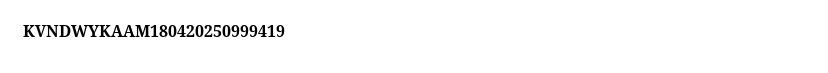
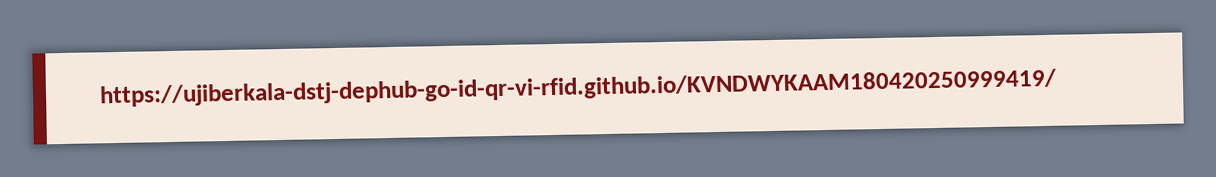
[23,25,285,37] KVNDWYKAAM180420250999419 -> [99,68,1057,108] https://ujiberkala-dstj-dephub-go-id-qr-vi-rfid.github.io/KVNDWYKAAM180420250999419/

